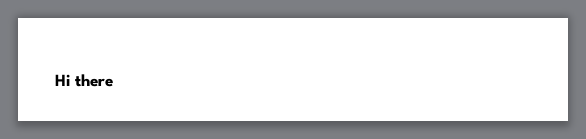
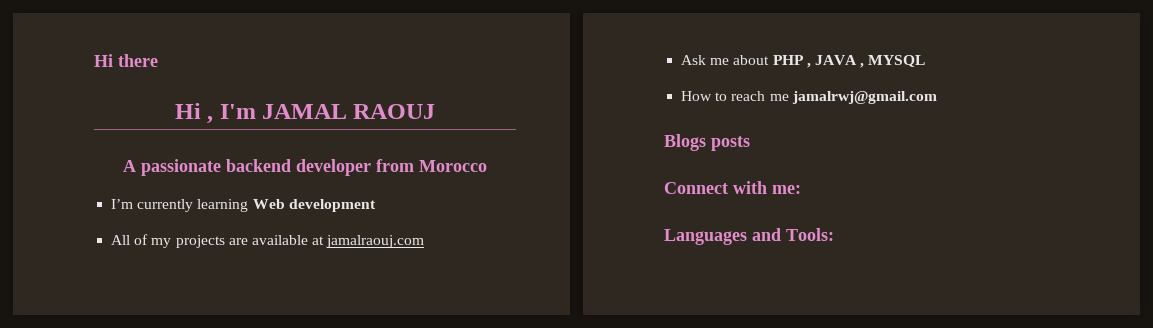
(113, 80) none -> [174,103,436,124] [123,159,487,176] [111,199,376,212] [111,234,425,248] [681,55,926,68] [681,91,937,104] [664,134,750,151] [664,181,801,194] [664,228,834,245] // Hi , I'm JAMAL RAOUJ // A passionate backend developer from Morocco // I’m currently learning Web development // All of my projects are available at jamalraouj.com // Ask me about PHP , JAVA , MYSQL // How to reach me jamalrwj@gmail.com // Blogs posts // Connect with me: // Languages and Tools:

